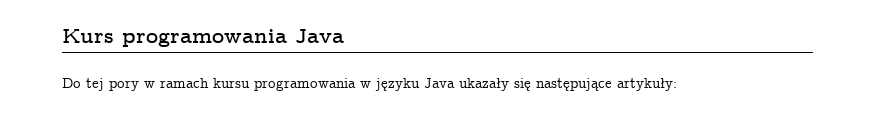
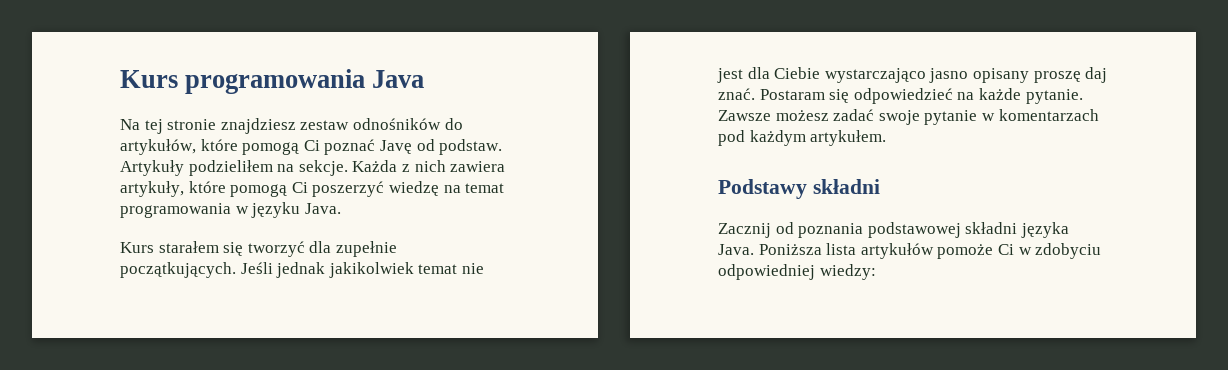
[62,78,677,91] Do tej pory w ramach kursu programowania w języku Java ukazały się następujące artykuły: -> [120,118,463,134] [120,139,503,155] [120,160,506,176] [120,181,505,197] [120,202,341,218] [120,241,397,257] [120,262,484,278] [717,67,1108,83] [718,88,1083,104] [718,109,1099,125] [718,130,887,146] [718,179,880,199] [718,222,1069,238] [718,243,1102,259] [718,264,876,280] Na tej stronie znajdziesz zestaw odnośników do artykułów, które pomogą Ci poznać Javę od podstaw. Artykuły podzieliłem na sekcje. Każda z nich zawiera artykuły, które pomogą Ci poszerzyć wiedzę na temat programowania w języku Java. // Kurs starałem się tworzyć dla zupełnie początkujących. Jeśli jednak jakikolwiek temat nie jest dla Ciebie wystarczająco jasno opisany proszę daj znać. Postaram się odpowiedzieć na każde pytanie. Zawsze możesz zadać swoje pytanie w komentarzach pod każdym artykułem. // Podstawy składni // Zacznij od poznania podstawowej składni języka Java. Poniższa lista artykułów pomoże Ci w zdobyciu odpowiedniej wiedzy:

